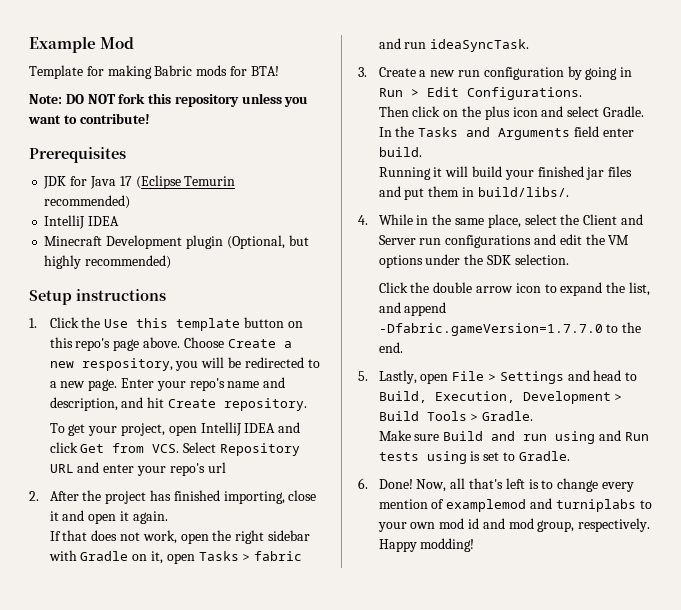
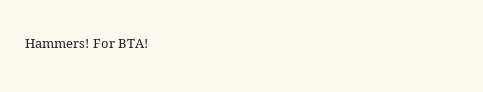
[29,36,135,53] [29,65,279,79] [29,93,309,107] [28,113,150,124] [29,147,126,163] [43,175,236,189] [44,195,131,209] [44,215,120,229] [44,235,309,249] [44,255,172,269] [29,289,166,305] [29,317,303,331] [49,337,292,351] [49,357,320,371] [49,377,286,391] [49,397,307,411] [49,422,301,436] [49,442,300,456] [49,462,226,476] [29,490,317,504] [49,510,168,524] [49,530,310,544] [48,550,303,564] [378,38,530,52] [358,66,633,80] [378,87,582,100] [378,106,644,120] [378,126,634,140] [378,147,422,157] [378,166,633,180] [378,186,569,200] [358,214,643,228] [378,234,630,248] [378,254,569,268] [378,282,650,296] [378,302,447,316] [378,322,642,336] [378,342,403,353] [358,370,638,384] [378,391,623,404] [378,411,534,421] [378,430,649,444] [378,451,570,464] [358,478,634,492] [378,498,652,512] [377,518,651,532] [378,538,475,552] Example Mod // Template for making Babric mods for BTA! // Note: DO NOT fork this repository unless you want to contribute! // Prerequisites // JDK for Java 17 (Eclipse Temurin recommended) // IntelliJ IDEA // Minecraft Development plugin (Optional, but highly recommended) // Setup instructions // 1. Click the Use this template button on this repo's page above. Choose Create a new respository, you will be redirected to a new page. Enter your repo's name and description, and hit Create repository. // To get your project, open IntelliJ IDEA and click Get from VCS. Select Repository URL and enter your repo's url // 2. After the project has finished importing, close it and open it again. // If that does not work, open the right sidebar with Gradle on it, open Tasks > fabric and run ideaSyncTask. // 3. Create a new run configuration by going in Run > Edit Configurations. // Then click on the plus icon and select Gradle. In the Tasks and Arguments field enter build. // Running it will build your finished jar files and put them in build/libs/. // 4. While in the same place, select the Client and Server run configurations and edit the VM options under the SDK selection. // Click the double arrow icon to expand the list, and append -Dfabric.gameVersion=1.7.7.0 to the end. // 5. Lastly, open File > Settings and head to Build, Execution, Development > Build Tools > Gradle. // Make sure Build and run using and Run tests using is set to Gradle. // 6. Done! Now, all that's left is to change every mention of examplemod and turniplabs to your own mod id and mod group, respectively. Happy modding! -> [25,39,149,48] Hammers! For BTA!

